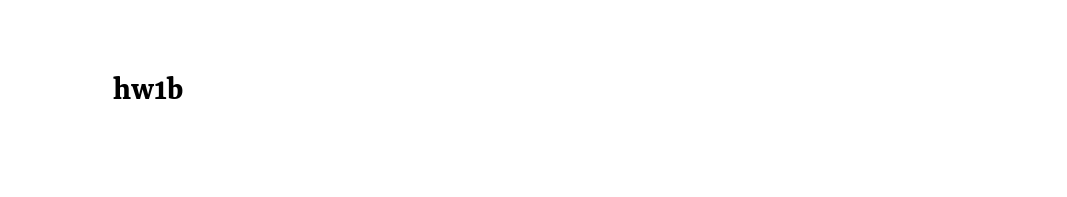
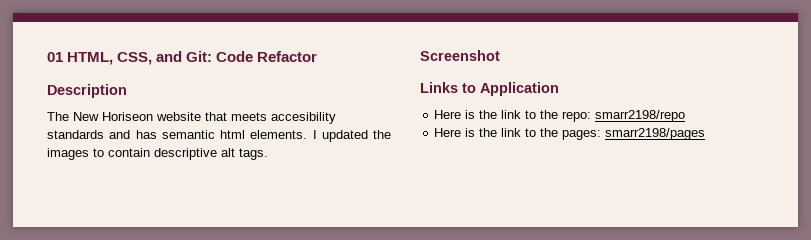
[113,76,183,99] hw1b -> [47,51,318,65] [47,84,127,98] [47,112,336,124] [47,130,391,142] [47,148,268,160] [420,50,500,61] [420,82,559,96] [434,110,686,122] [434,128,706,140] 01 HTML, CSS, and Git: Code Refactor // Description // The New Horiseon website that meets accesibility standards and has semantic html elements. I updated the images to contain descriptive alt tags. // Screenshot // Links to Application // Here is the link to the repo: smarr2198/repo // Here is the link to the pages: smarr2198/pages

